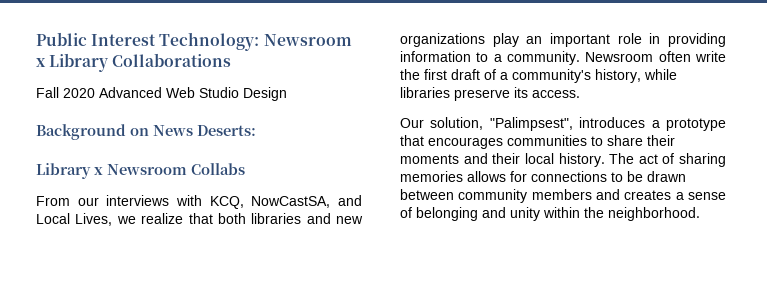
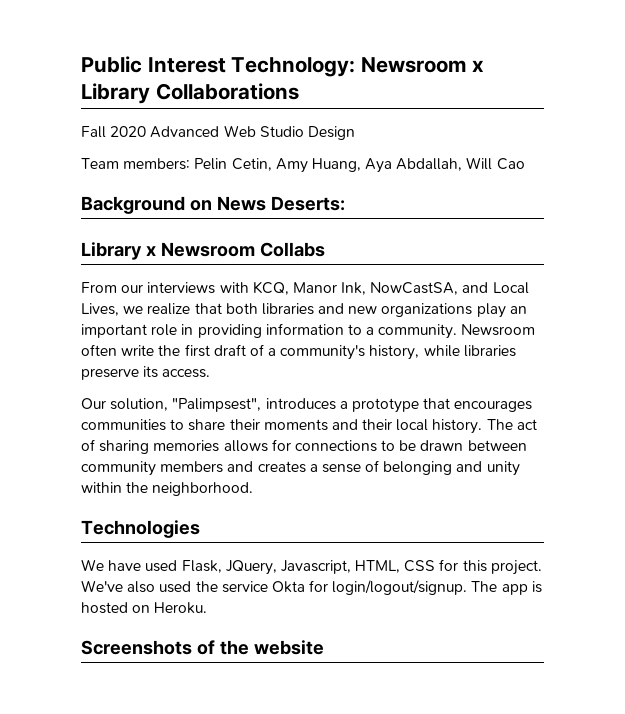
(287, 94) none -> [81,157,525,173] // Team members: Pelin Cetin, Amy Huang, Aya Abdallah, Will Cao
(244, 202) none -> [292,282,367,295] Manor Ink,
(700, 214) none -> [81,520,200,538] [81,559,542,575] [81,580,542,595] [81,602,208,614] [81,640,324,655] // Technologies // We have used Flask, JQuery, Javascript, HTML, CSS for this project. We've also used the service Okta for login/logout/signup. The app is hosted on Heroku. // Screenshots of the website

